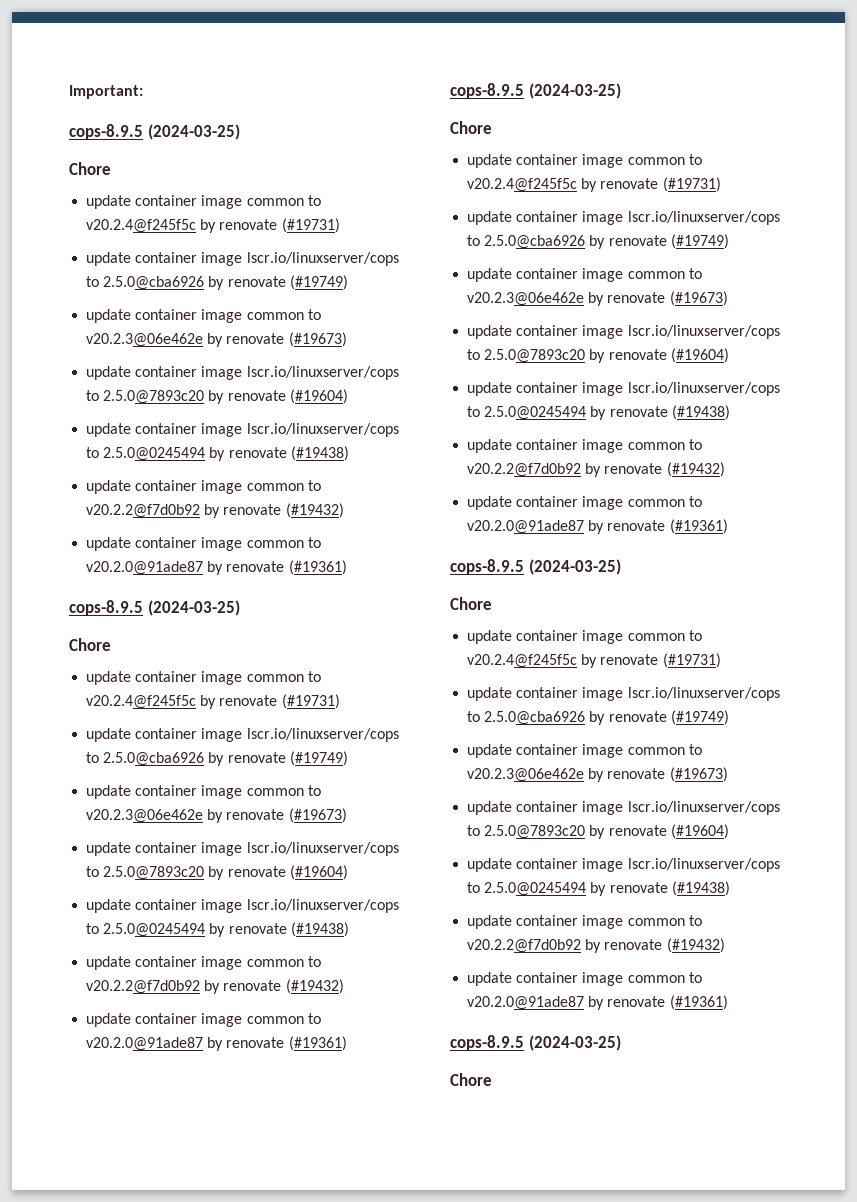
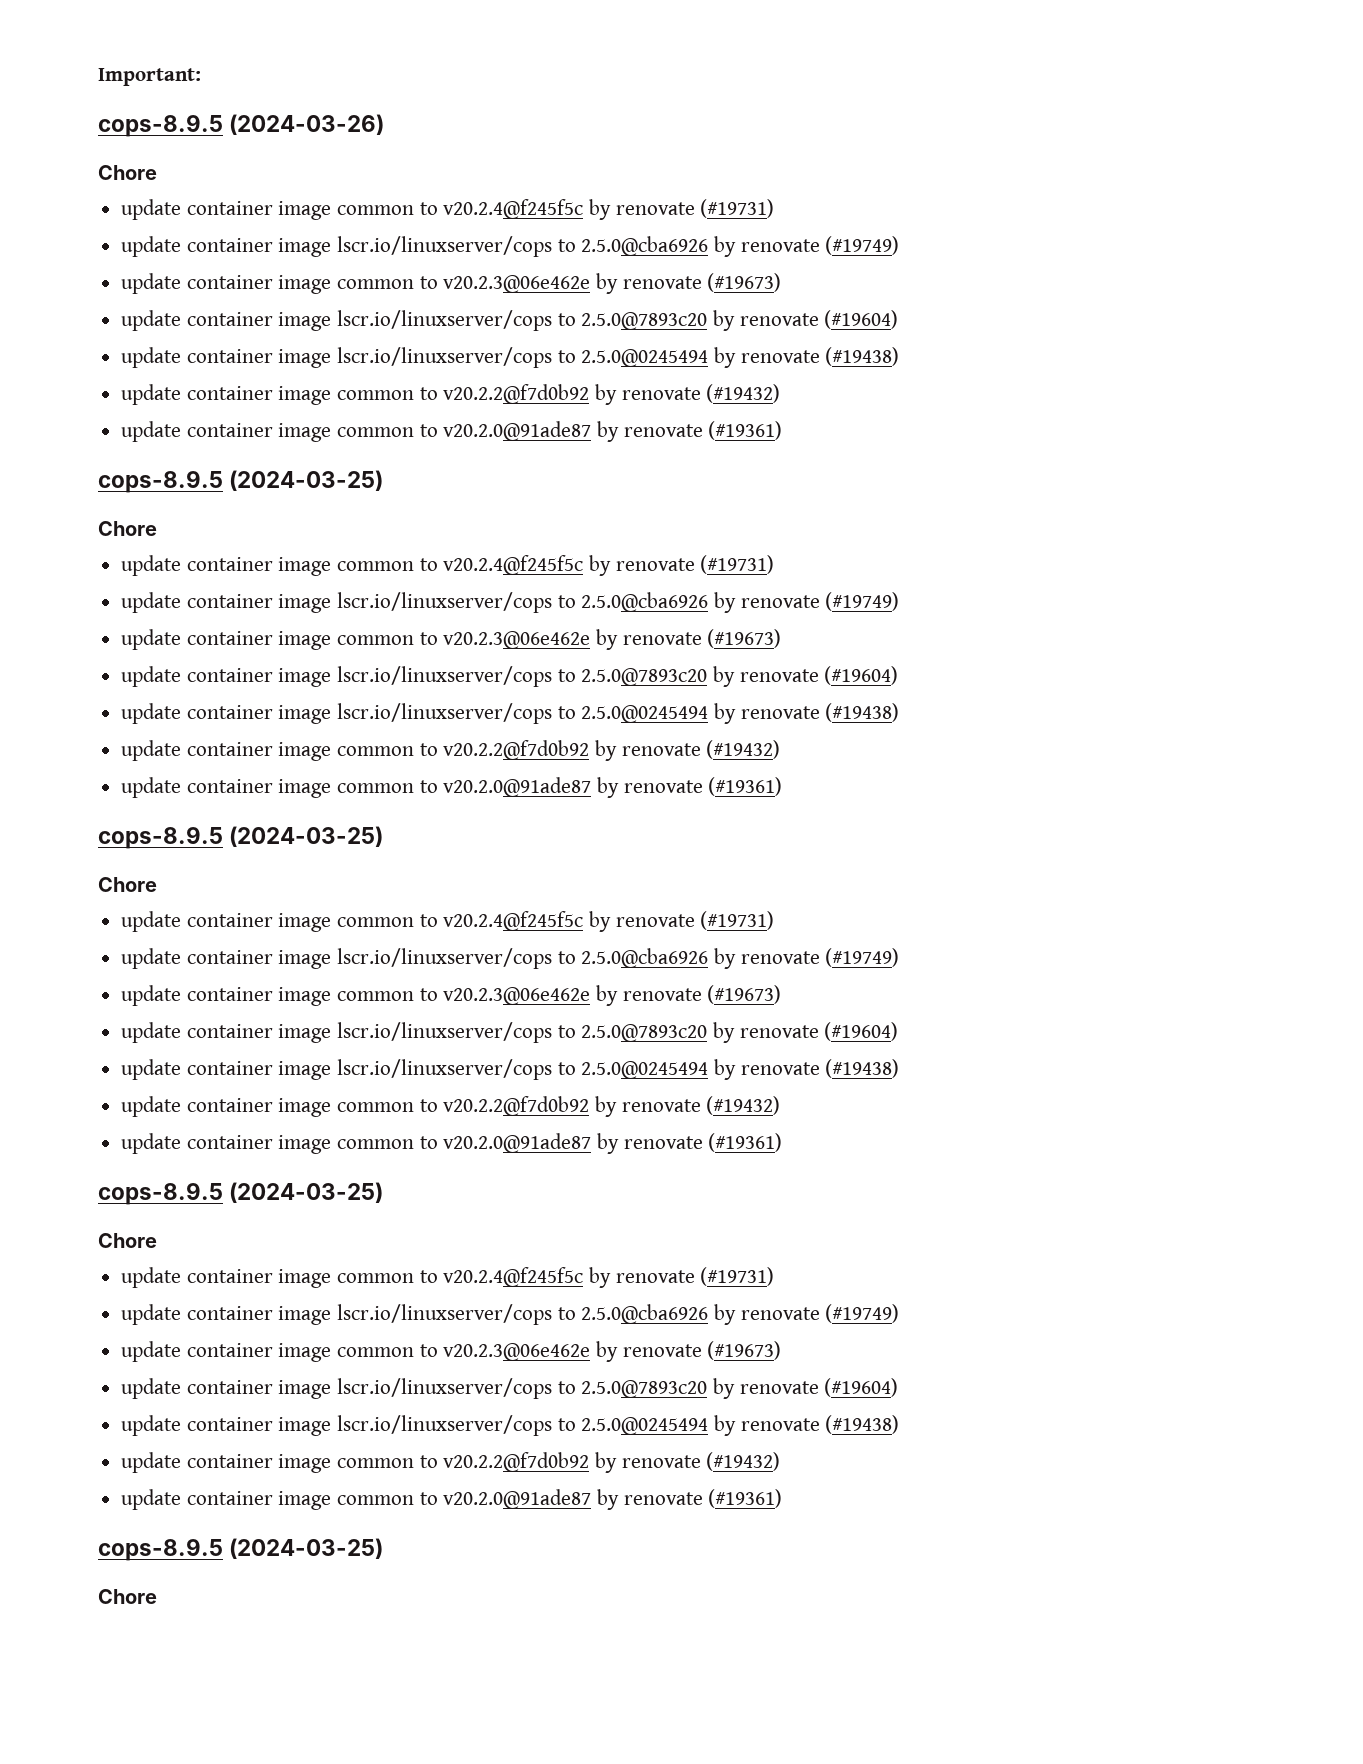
[147,124,240,140] (2024-03-25) -> [229,114,385,135] (2024-03-26)

